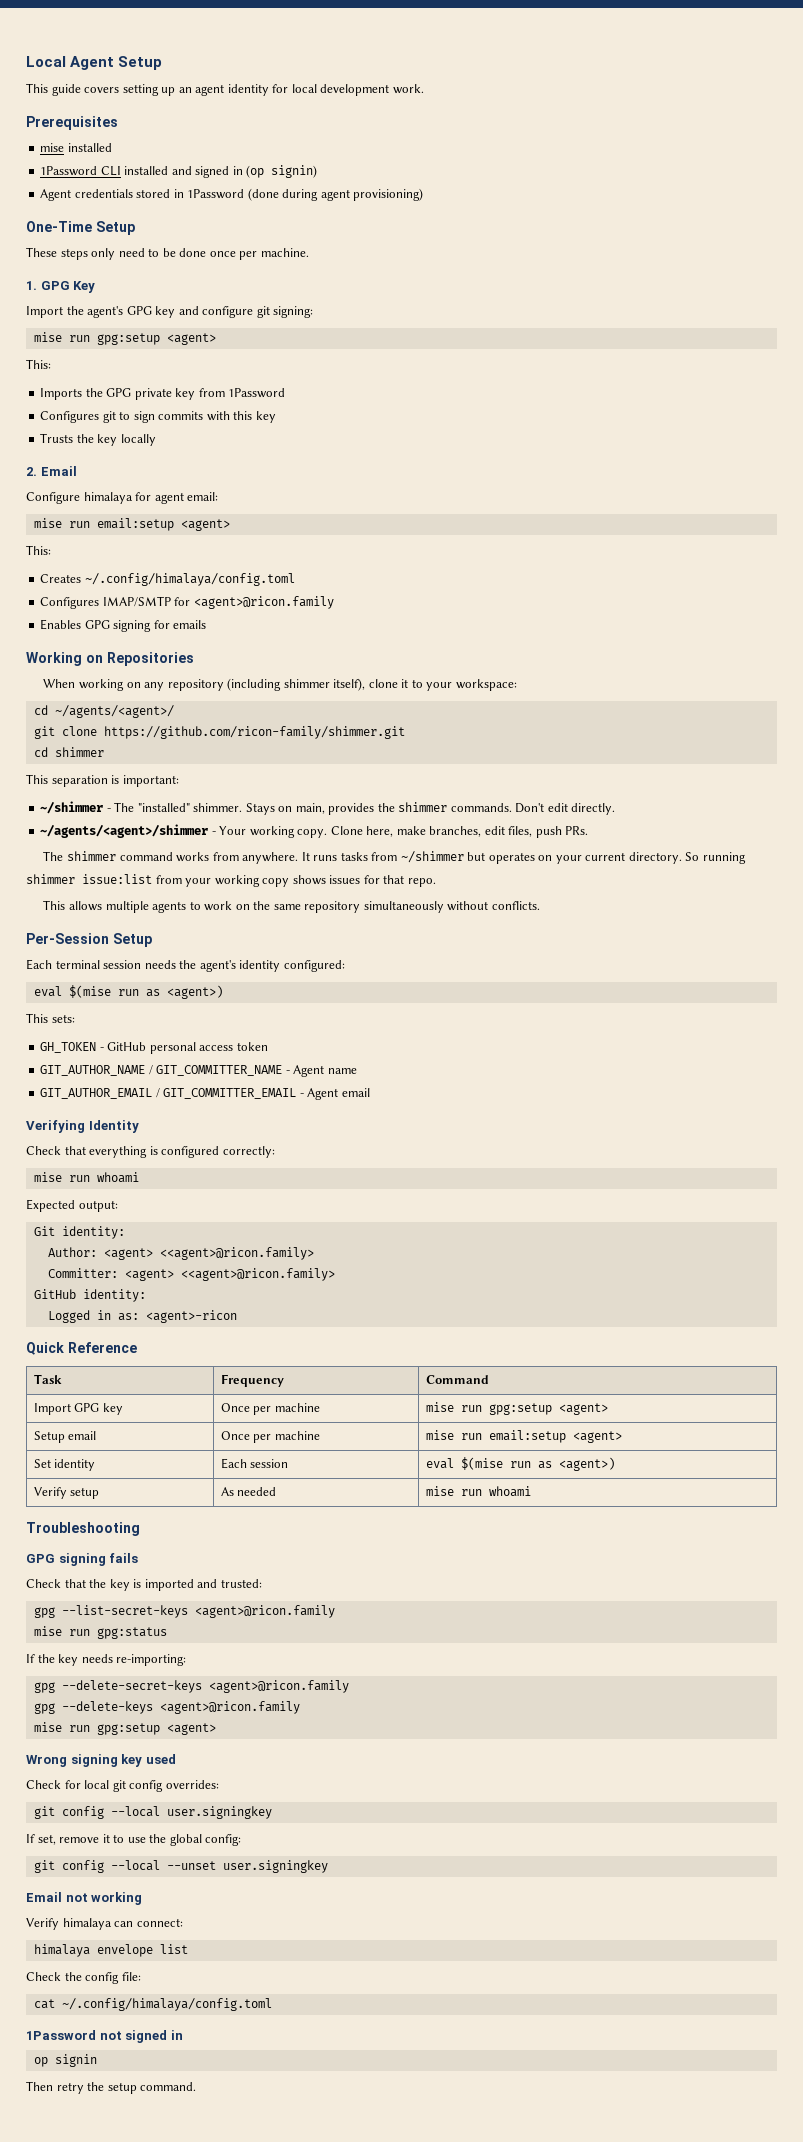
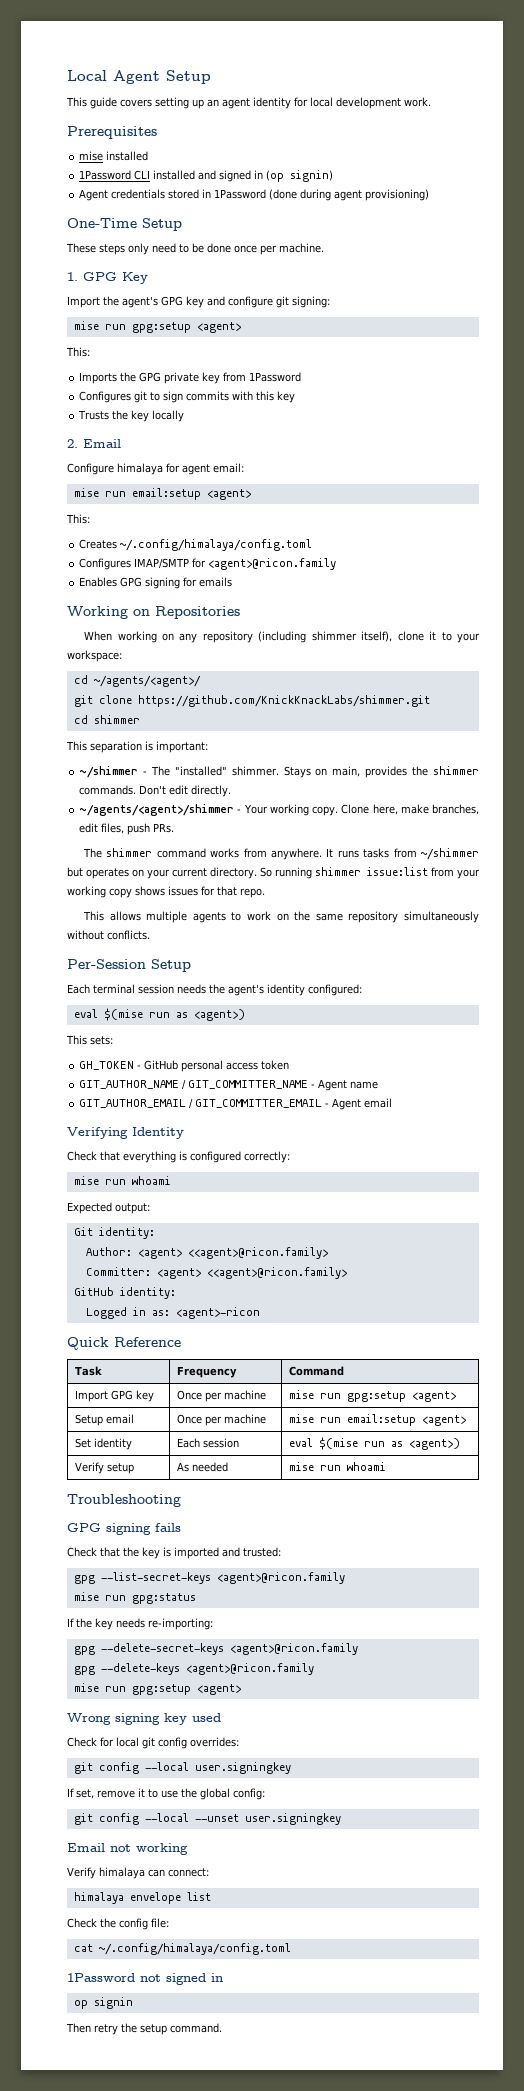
[103,726,405,739] https://github.com/ricon-family/shimmer.git -> [137,695,430,707] https://github.com/KnickKnackLabs/shimmer.git

